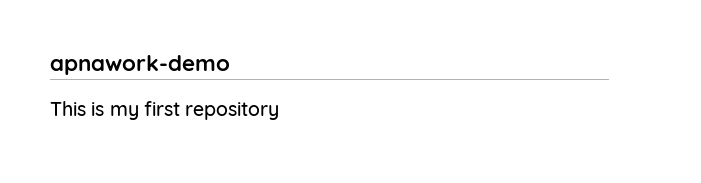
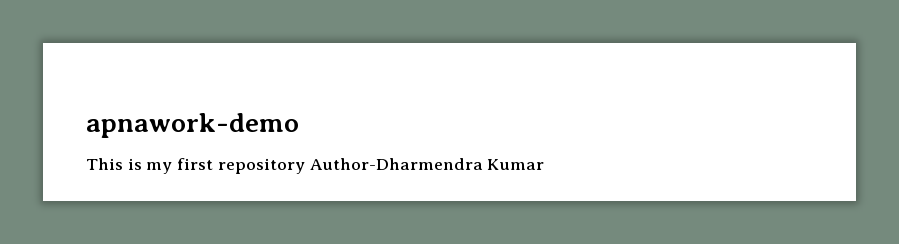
(280, 111) none -> [309,158,545,170] Author-Dharmendra Kumar

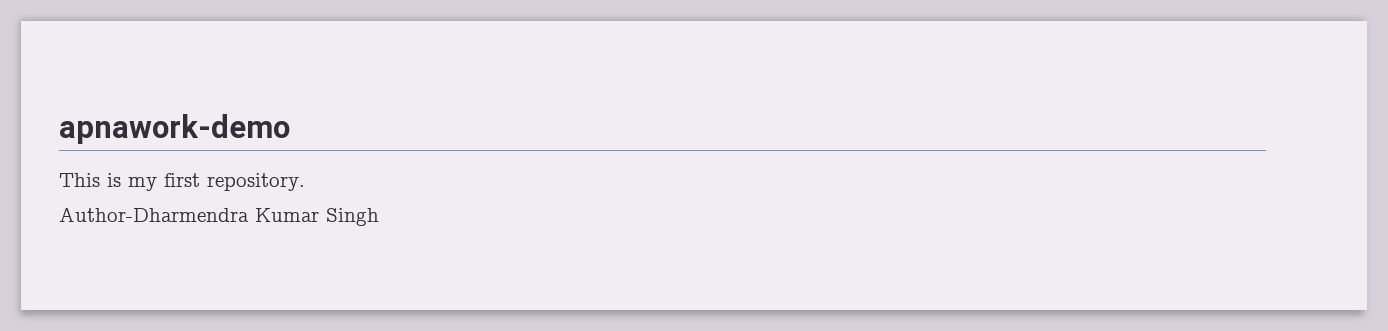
[217,158,305,174] repository -> [207,173,305,191] repository. //
(545, 164) none -> [326,208,379,226] Singh

